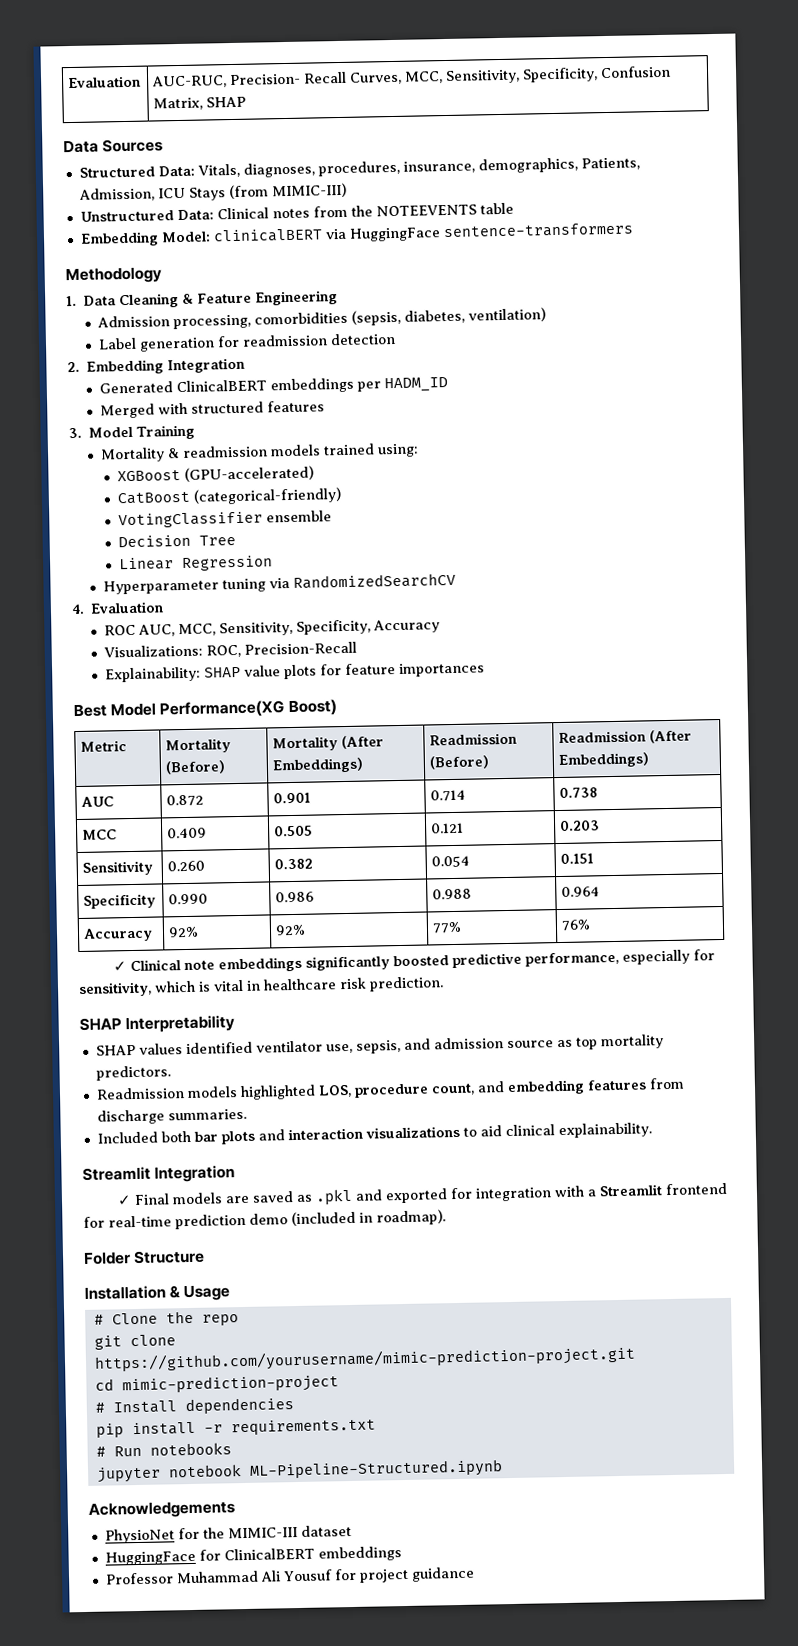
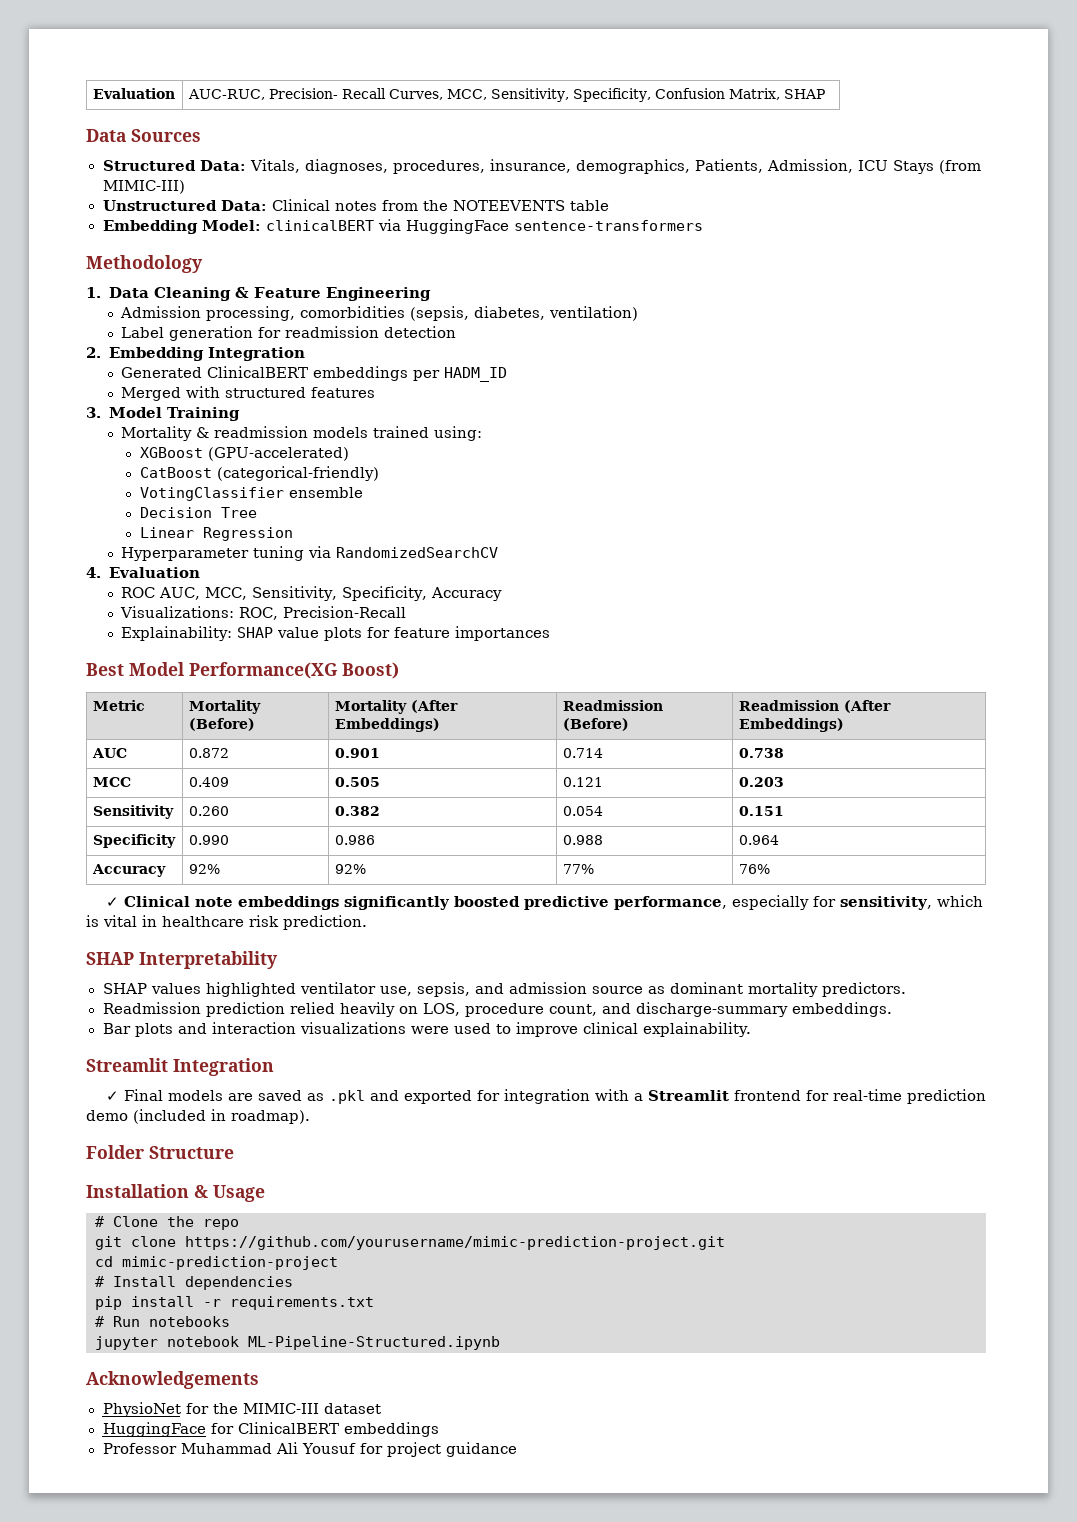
[185,1041,253,1055] identified -> [205,982,296,997] highlighted
[575,1037,598,1050] top -> [669,982,743,994] dominant
[186,1077,685,1101] [96,1108,247,1125] [96,1125,502,1145] models highlighted LOS, procedure count, and embedding features from discharge summaries. // Included both bar plots and interaction visualizations to aid -> [205,1002,892,1017] [102,1022,578,1037] prediction relied heavily on LOS, procedure count, and discharge-summary embeddings. // Bar plots and interaction visualizations were used to improve

